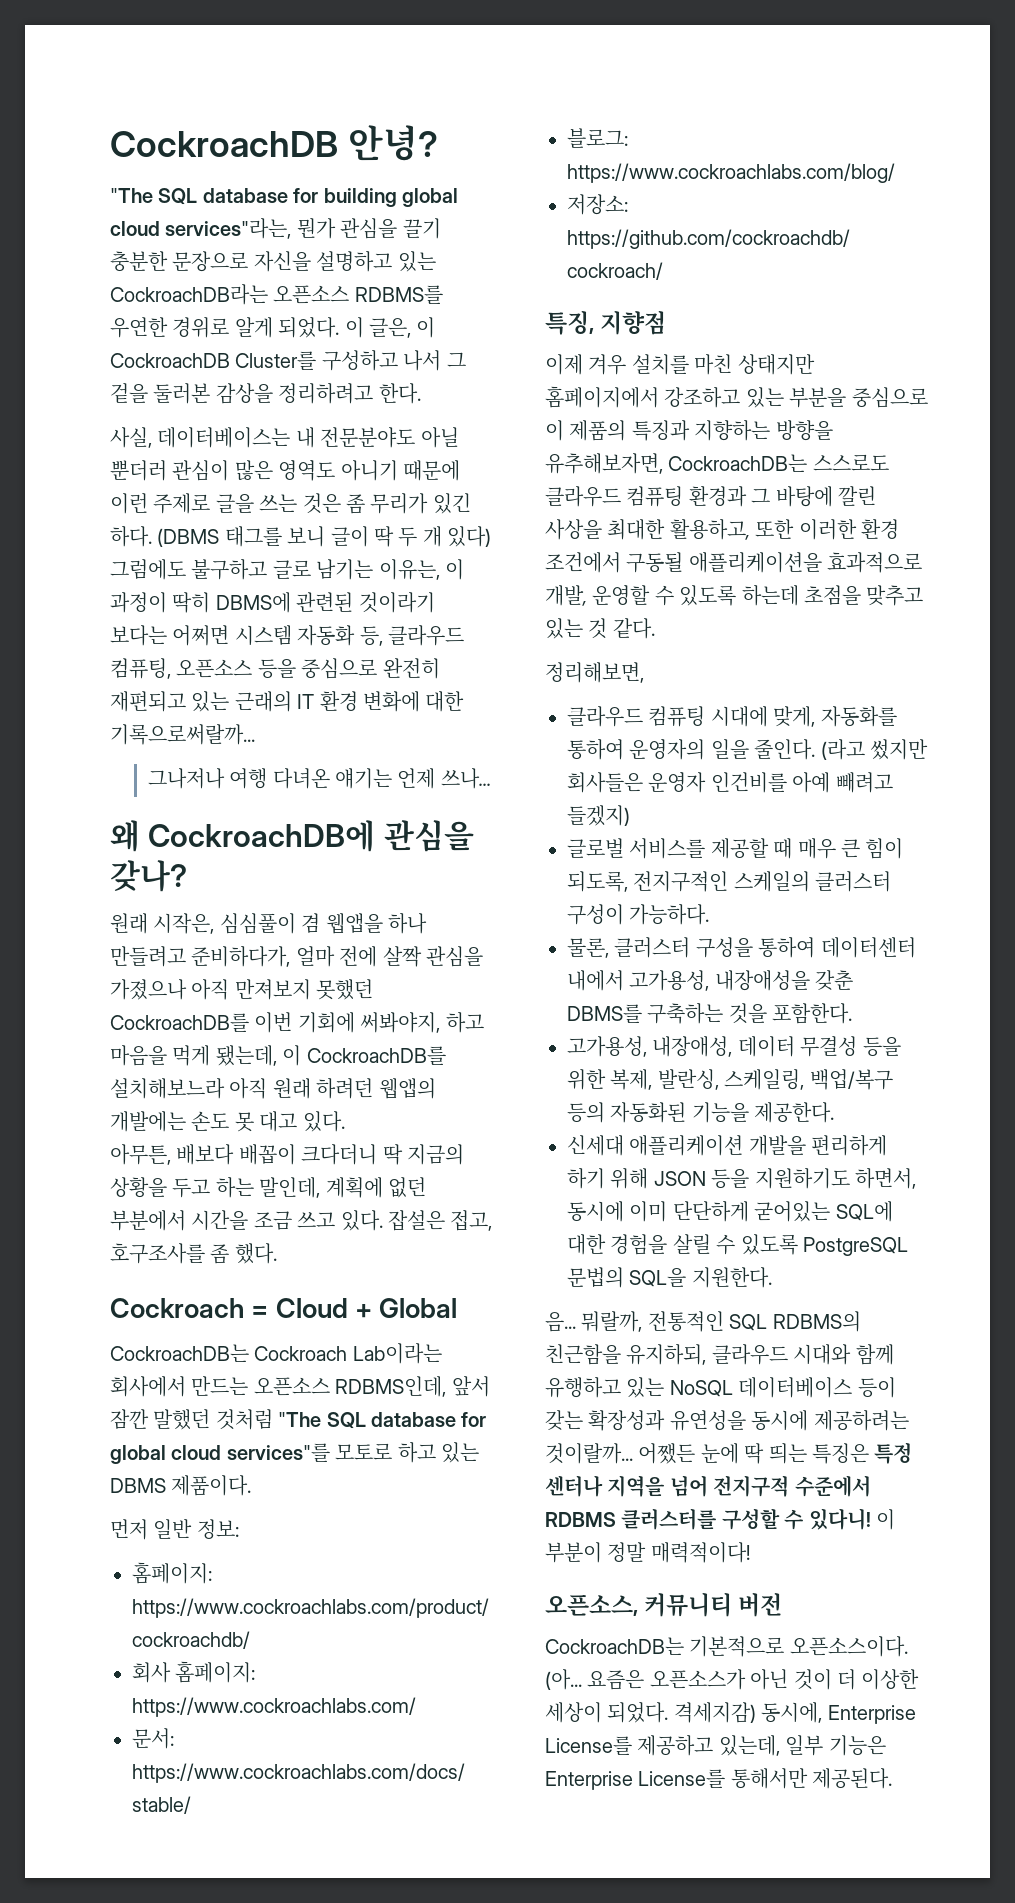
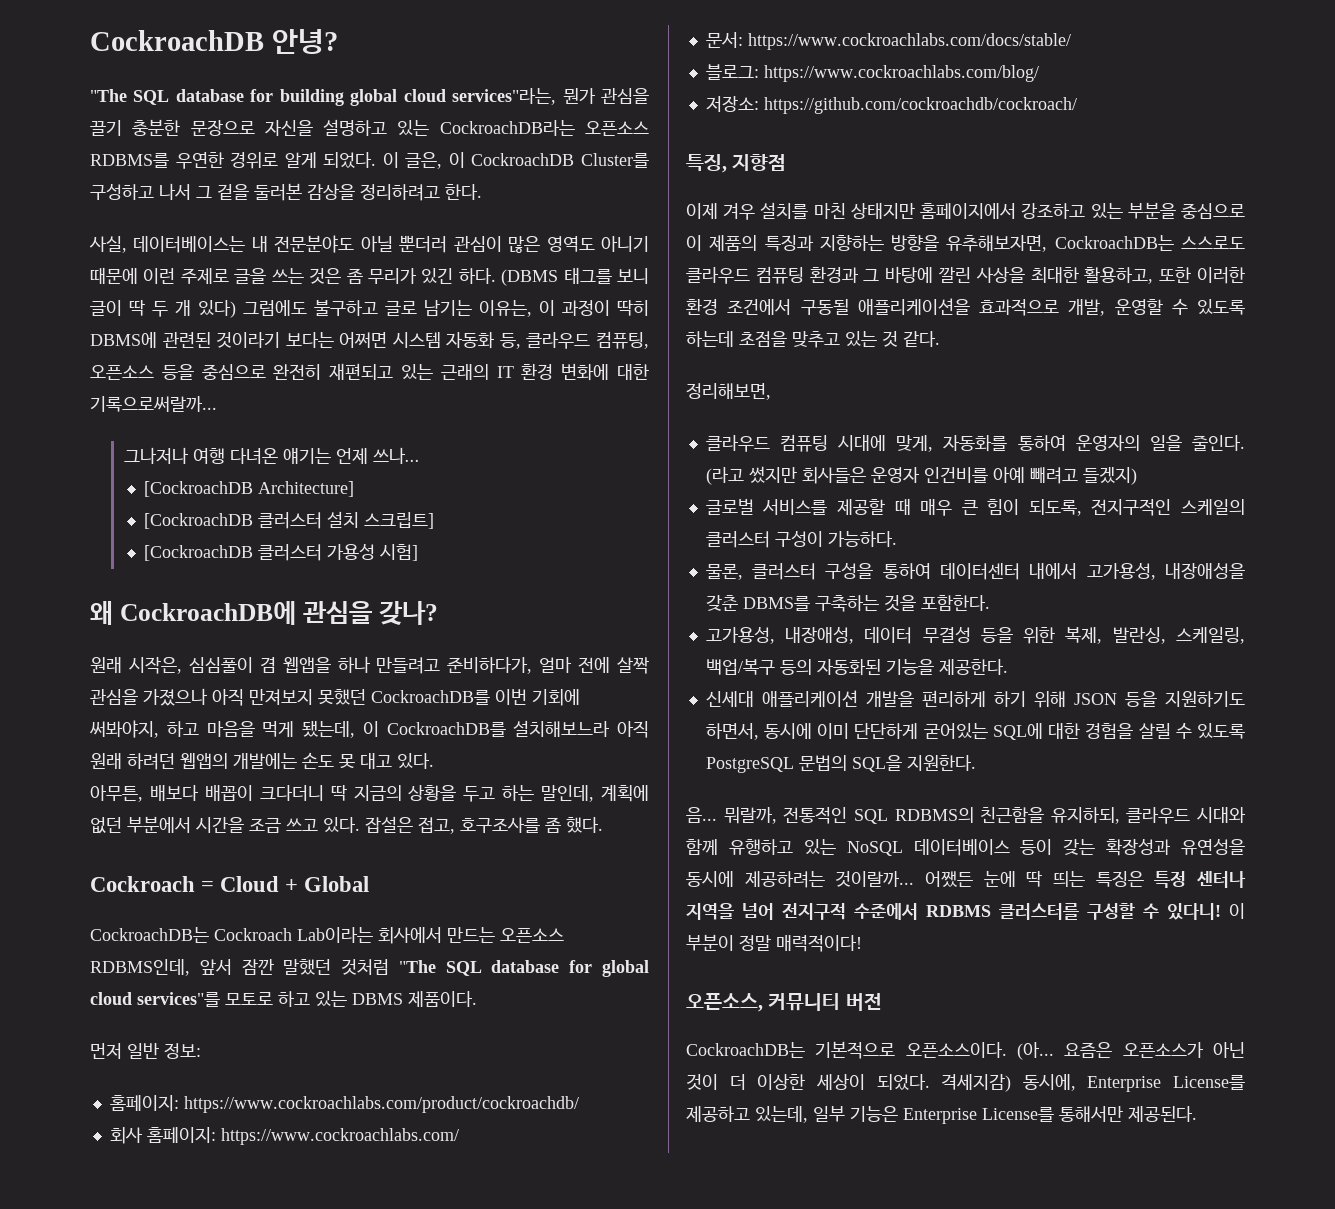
(491, 778) none -> [143,481,354,497] [143,511,434,529] [143,544,418,561] // [CockroachDB Architecture] // [CockroachDB 클러스터 설치 스크립트] // [CockroachDB 클러스터 가용성 시험]

